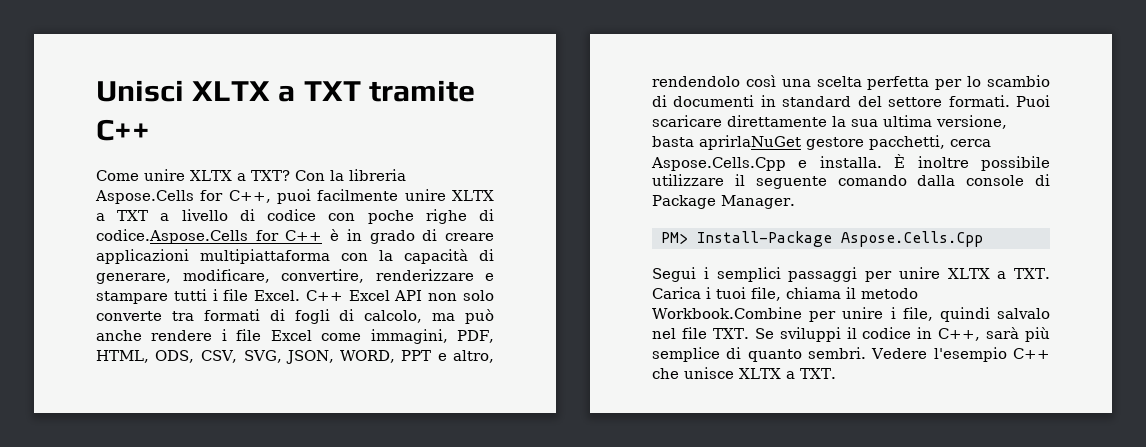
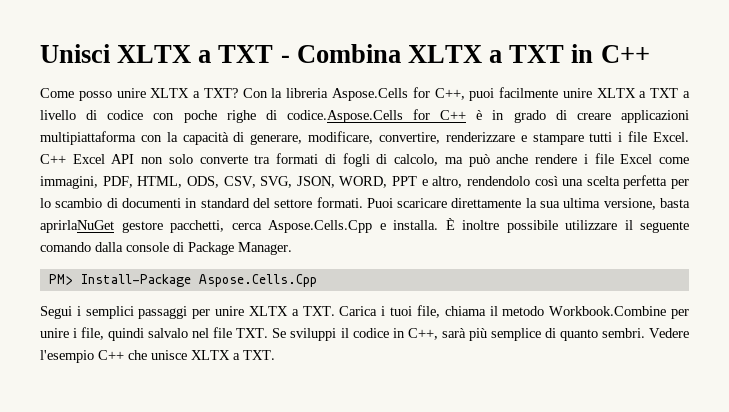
[368,80,475,102] tramite -> [280,44,594,63] - Combina XLTX a TXT in
(139, 175) none -> [78,91,112,101] posso

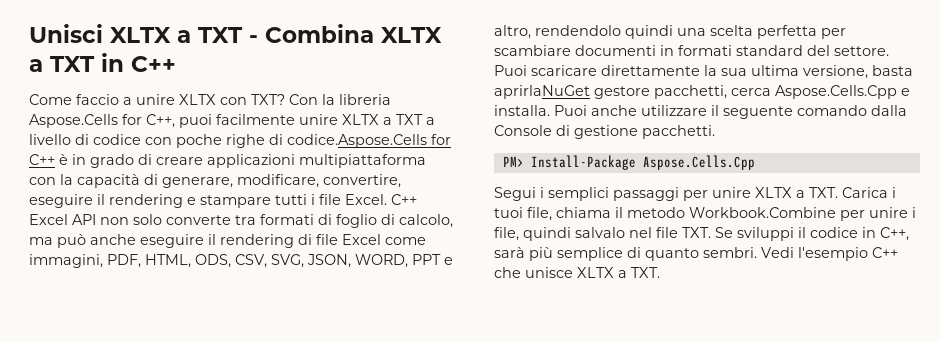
[78,88,201,101] posso unire XLTX a -> [76,94,247,105] faccio a unire XLTX con
[445,132,515,142] renderizzare -> [29,194,183,208] eseguire il rendering
[342,153,370,167] fogli -> [336,214,377,228] foglio
[535,154,588,164] rendere i -> [140,234,312,248] eseguire il rendering di
[534,176,558,186] così -> [625,25,673,39] quindi
[40,198,118,208] lo scambio di -> [494,45,571,56] scambiare
(198, 203) none -> [678,45,732,56] formati
[274,197,363,208] settore formati. -> [834,46,889,56] settore.
[445,218,558,233] È inoltre possibile -> [554,105,637,116] Puoi anche
[126,242,292,255] console di Package Manager. -> [494,125,715,139] Console di gestione pacchetti.
[649,328,689,338] Vedere -> [761,247,794,258] Vedi

